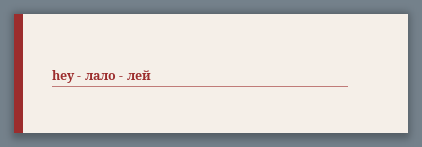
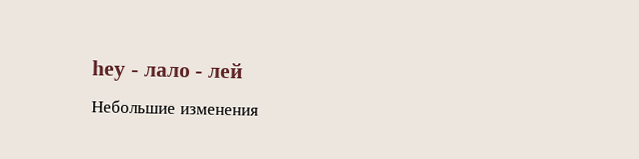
(151, 75) none -> [91,99,259,116] // Небольшие изменения

